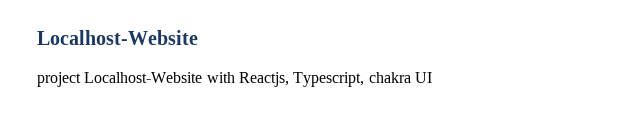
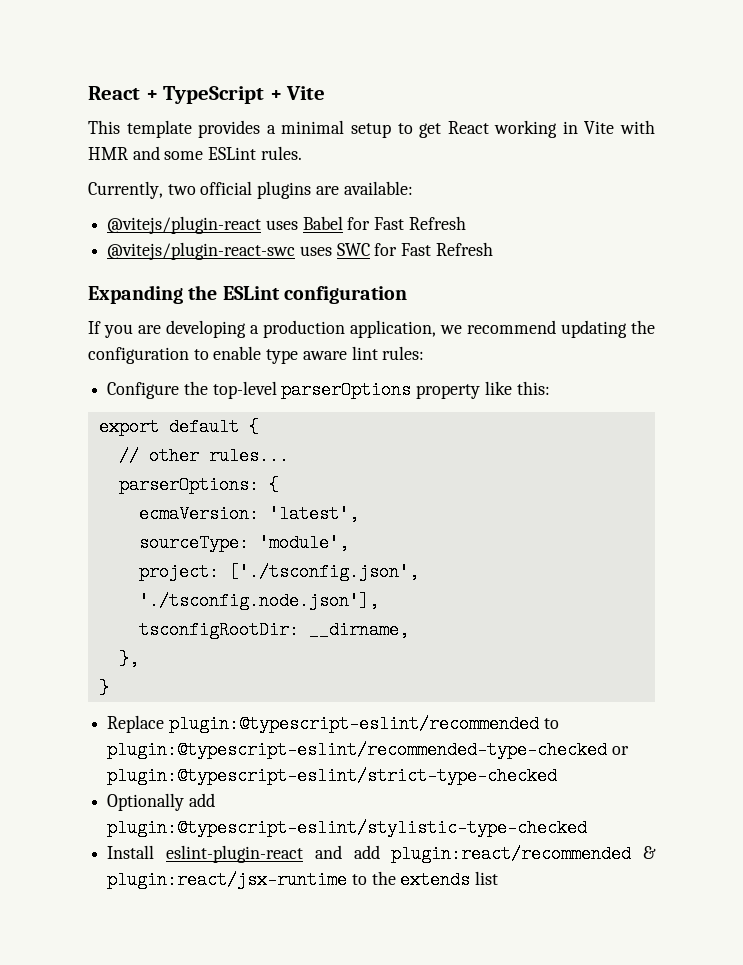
[37,30,198,45] [37,72,432,87] Localhost-Website // project Localhost-Website with Reactjs, Typescript, chakra UI -> [88,86,326,104] [88,120,655,138] [88,146,302,160] [88,181,413,199] [107,216,466,234] [107,242,493,260] [88,285,407,304] [88,320,655,338] [88,346,425,364] [107,381,550,399] [98,418,259,436] [118,447,289,465] [118,476,279,494] [138,505,359,523] [138,534,349,552] [138,563,419,581] [138,592,379,610] [138,621,409,639] [118,650,139,668] [98,679,109,697] [107,715,559,733] [107,741,629,759] [107,767,558,785] [107,793,215,811] [107,819,588,837] [107,845,656,863] [107,871,499,889] React + TypeScript + Vite // This template provides a minimal setup to get React working in Vite with HMR and some ESLint rules. // Currently, two official plugins are available: // @vitejs/plugin-react uses Babel for Fast Refresh // @vitejs/plugin-react-swc uses SWC for Fast Refresh // Expanding the ESLint configuration // If you are developing a production application, we recommend updating the configuration to enable type aware lint rules: // Configure the top-level parserOptions property like this: // export default { // // other rules... // parserOptions: { // ecmaVersion: 'latest', // sourceType: 'module', // project: ['./tsconfig.json', './tsconfig.node.json'], // tsconfigRootDir: __dirname, // }, // } // Replace plugin:@typescript-eslint/recommended to plugin:@typescript-eslint/recommended-type-checked or plugin:@typescript-eslint/strict-type-checked // Optionally add plugin:@typescript-eslint/stylistic-type-checked // Install eslint-plugin-react and add plugin:react/recommended & plugin:react/jsx-runtime to the extends list

